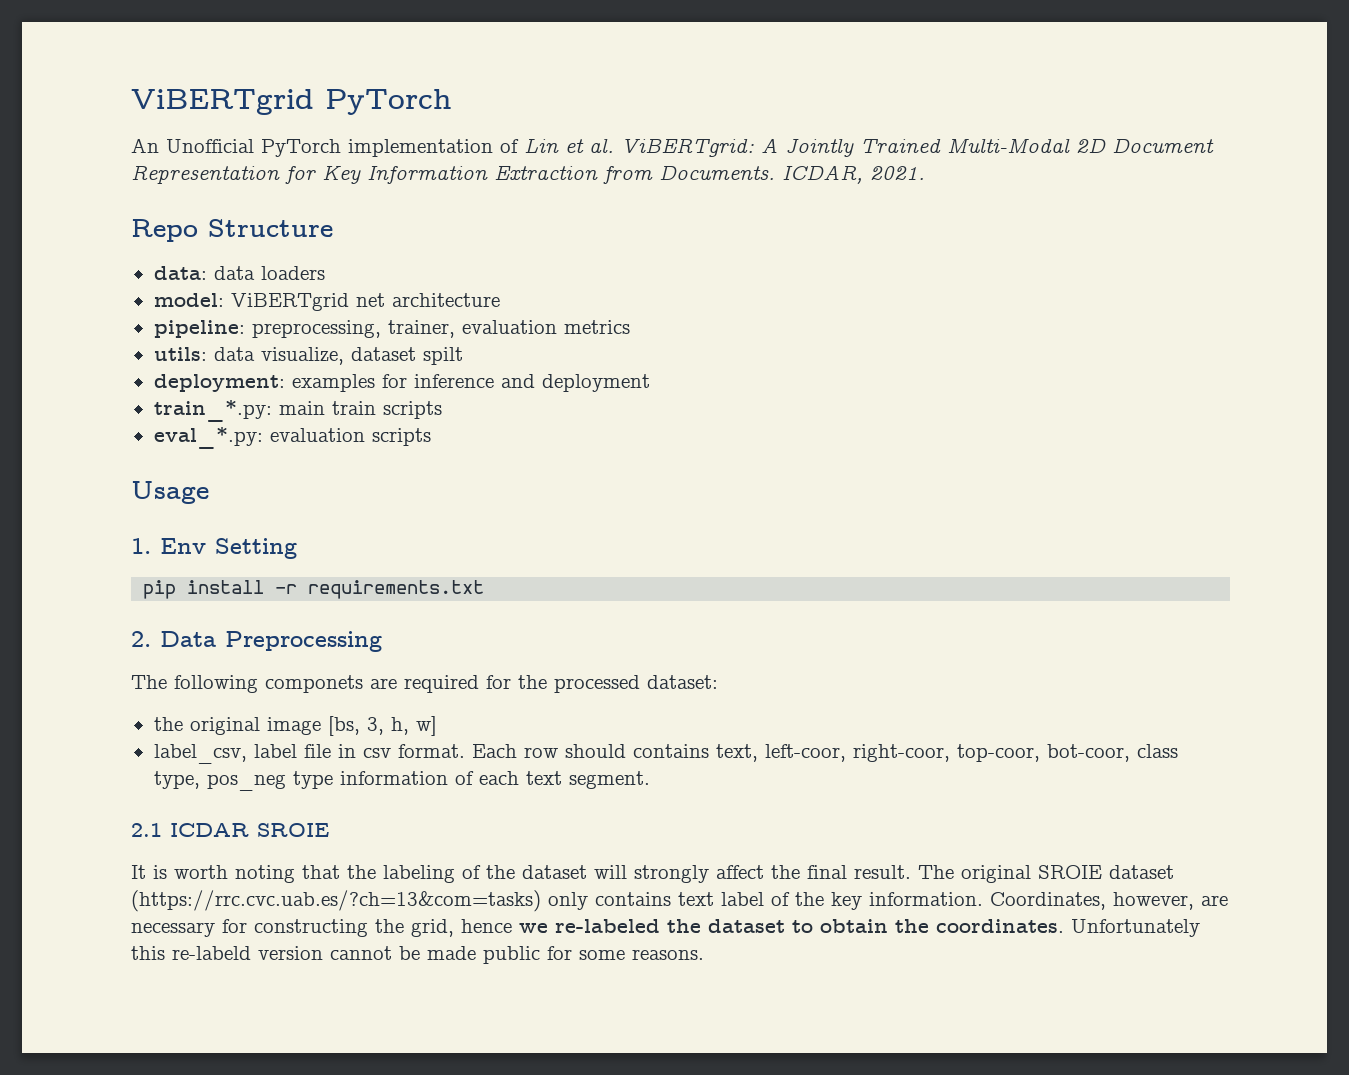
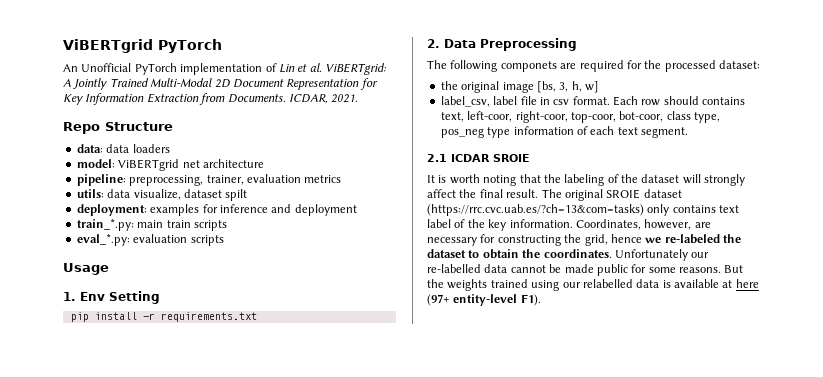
[131,946,323,960] this re-labeld version -> [691,252,710,258] [427,264,508,273] our re-labelled data
(704, 954) none -> [724,265,744,273] [427,279,759,291] [427,294,541,306] But the weights trained using our relabelled data is available at here (97+ entity-level F1).

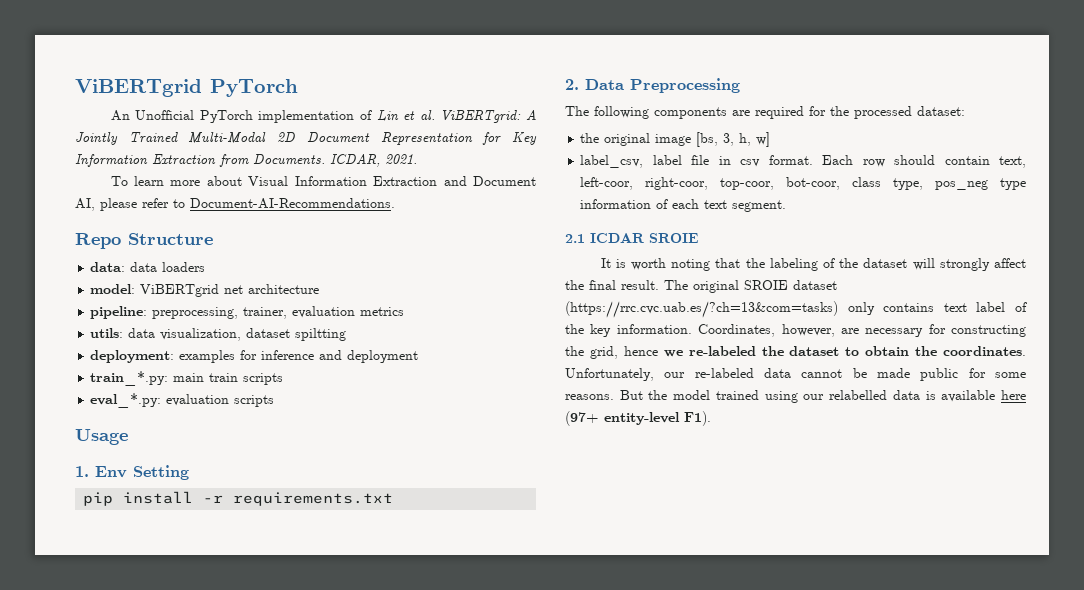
(359, 98) none -> [110,176,536,186] [75,198,395,211] // To learn more about Visual Information Extraction and Document AI, please refer to Document-AI-Recommendations.
[133,189,248,201] visualize, dataset spilt -> [160,328,347,341] visualization, dataset spiltting
[500,61,557,72] componets -> [654,107,727,119] components
[702,97,746,105] contains -> [944,156,990,165] contain
[614,249,710,261] [427,264,481,273] Unfortunately our re-labelled -> [565,368,754,381] Unfortunately, our re-labeled
[447,279,488,291] weights -> [673,390,711,400] model
[722,280,733,288] at -> (996, 396) none

